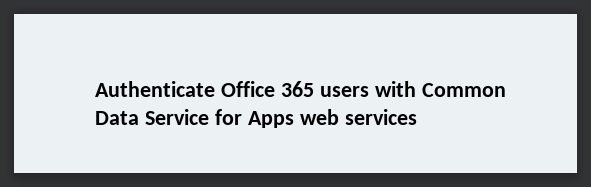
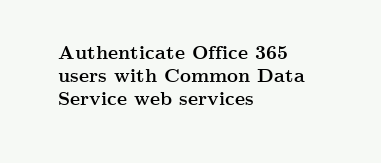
[214,109,294,128] for Apps -> (127, 98) none

